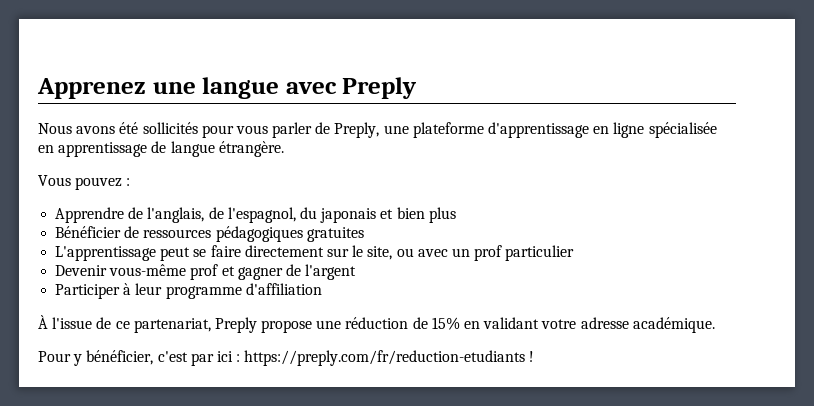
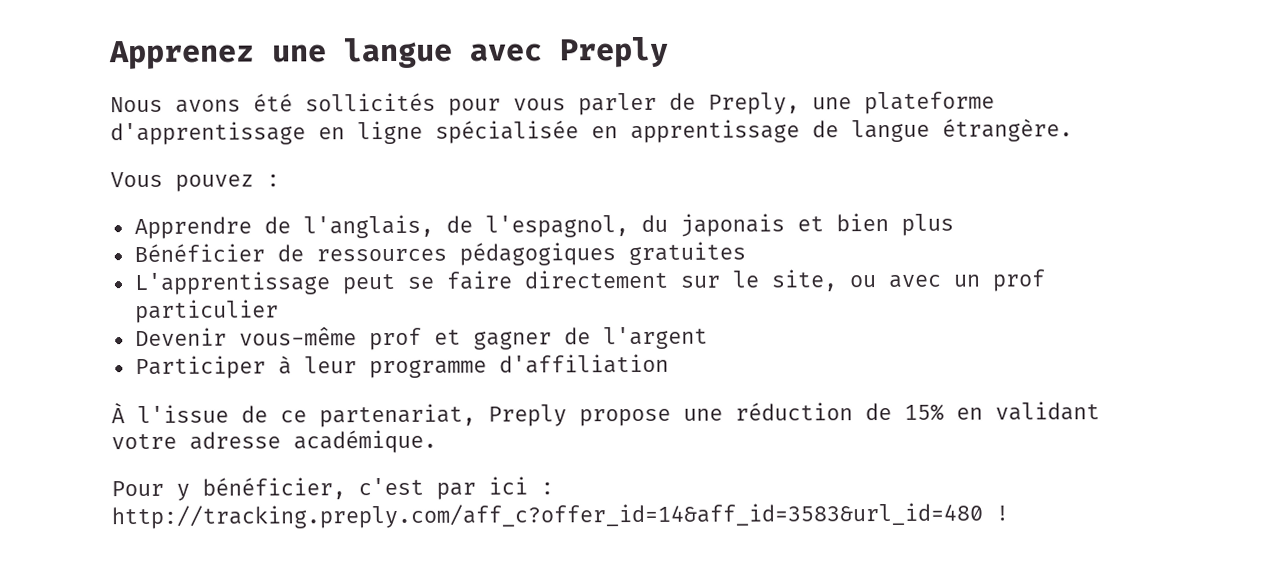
[244,350,526,366] https://preply.com/fr/reduction-etudiants -> [111,502,983,530] http://tracking.preply.com/aff_c?offer_id=14&aff_id=3583&url_id=480

